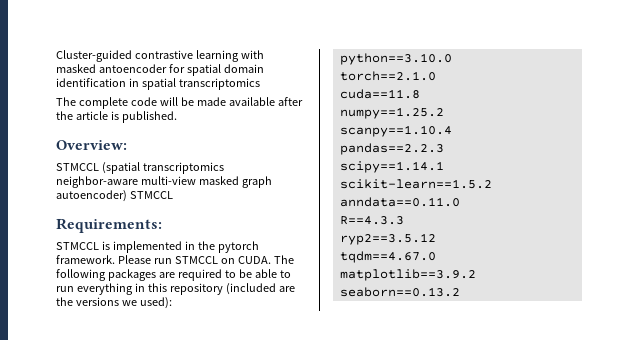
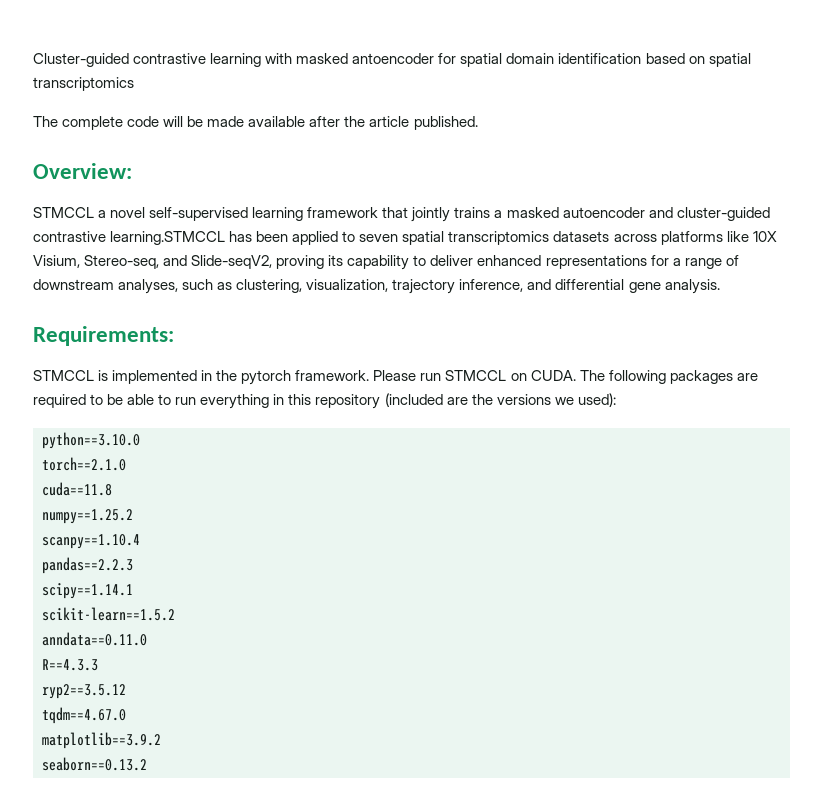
[128,78,139,87] in -> [645,53,705,64] based on
[110,111,119,120] is -> (410, 121) none
[101,162,224,174] [56,176,272,188] [56,190,173,202] (spatial transcriptomics neighbor-aware multi-view masked graph autoencoder) STMCCL -> [98,207,770,222] [33,231,777,245] [33,255,739,270] [33,279,720,294] a novel self-supervised learning framework that jointly trains a masked autoencoder and cluster-guided contrastive learning.STMCCL has been applied to seven spatial transcriptomics datasets across platforms like 10X Visium, Stereo-seq, and Slide-seqV2, proving its capability to deliver enhanced representations for a range of downstream analyses, such as clustering, visualization, trajectory inference, and differential gene analysis.

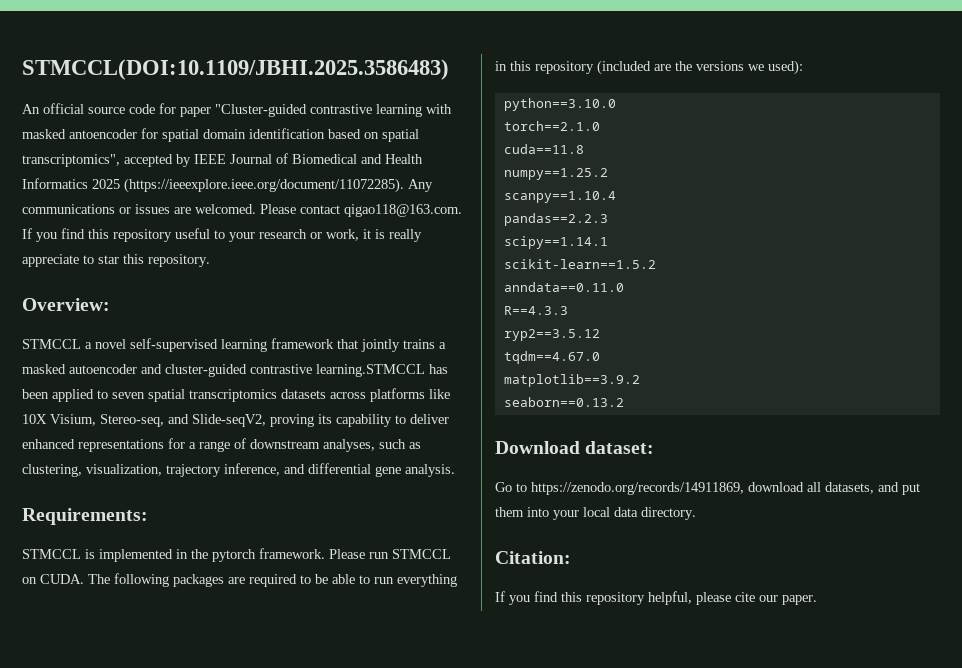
[33,53,129,67] Cluster-guided -> [22,59,449,80] [22,103,307,117] STMCCL(DOI:10.1109/JBHI.2025.3586483) // An official source code for paper "Cluster-guided
[33,77,134,91] [33,116,478,130] transcriptomics // The complete code will be made available after the article published. -> [22,153,423,167] [22,178,433,193] [22,204,462,217] [22,228,422,242] [22,254,210,267] transcriptomics", accepted by IEEE Journal of Biomedical and Health Informatics 2025 (https://ieeexplore.ieee.org/document/11072285). Any communications or issues are welcomed. Please contact qigao118@163.com. If you find this repository useful to your research or work, it is really appreciate to star this repository.
(147, 764) none -> [495,441,655,454] [495,482,920,495] [495,507,696,520] [495,551,571,564] [495,591,817,605] // Download dataset: // Go to https://zenodo.org/records/14911869, download all datasets, and put them into your local data directory. // Citation: // If you find this repository helpful, please cite our paper.

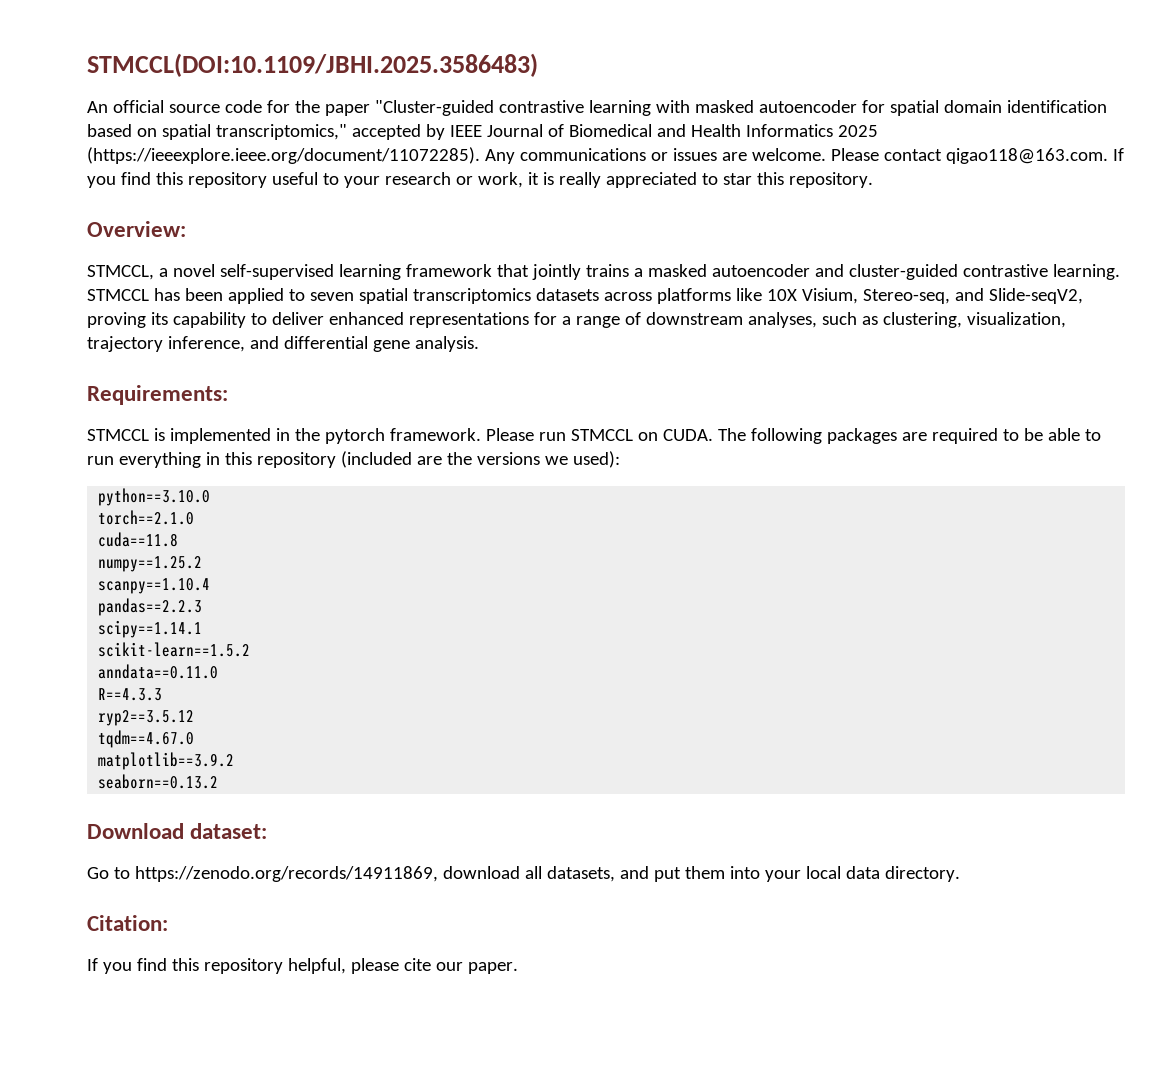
(176, 108) none -> [294,100,320,113] the
[69,129,137,139] antoencoder -> [758,100,857,113] autoencoder
[22,154,120,167] transcriptomics", -> [215,124,347,140] transcriptomics,"
[195,204,256,214] welcomed. -> [751,148,826,161] welcome.
[22,254,79,267] appreciate -> [605,172,697,188] appreciated
[22,339,81,349] STMCCL -> [87,265,154,280] STMCCL,
[316,364,425,377] learning.STMCCL -> [1052,264,1120,280] [87,289,149,301] learning. STMCCL

